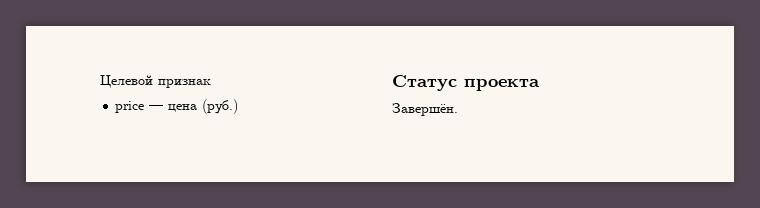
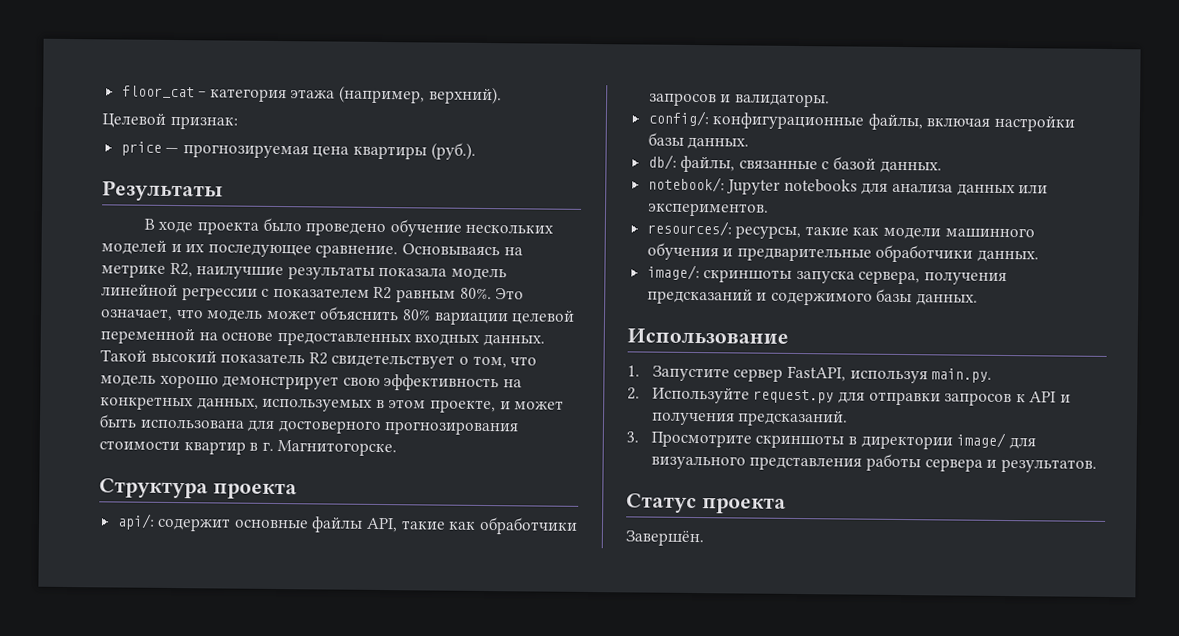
[100,75,211,88] [115,99,239,114] Целевой признак // price — цена (руб.) -> [121,85,502,105] [102,112,238,130] [120,141,476,160] [102,180,223,202] [143,217,555,237] [101,239,523,259] [101,262,507,281] [101,283,525,303] [100,306,576,326] [100,327,545,347] [100,349,538,369] [100,374,522,392] [100,396,565,414] [99,414,519,436] [99,440,398,457] [99,478,297,500] [116,513,578,535] [648,92,830,108] [647,110,1076,132] [647,132,750,150] [647,154,942,174] [647,176,1049,197] [646,202,769,217] [646,220,1035,240] [646,242,1040,263] [646,264,1008,286] [646,287,979,306] [627,328,789,344] [627,365,993,384] [627,386,1071,407] [650,409,849,427] [626,431,1036,450] [650,453,1097,473] floor_cat ‒ категория этажа (например, верхний). // Целевой признак: // price — прогнозируемая цена квартиры (руб.). // Результаты // В ходе проекта было проведено обучение нескольких моделей и их последующее сравнение. Основываясь на метрике R2, наилучшие результаты показала модель линейной регрессии с показателем R2 равным 80%. Это означает, что модель может объяснить 80% вариации целевой переменной на основе предоставленных входных данных. Такой высокий показатель R2 свидетельствует о том, что модель хорошо демонстрирует свою эффективность на конкретных данных, используемых в этом проекте, и может быть использована для достоверного прогнозирования стоимости квартир в г. Магнитогорске. // Структура проекта // api/: содержит основные файлы API, такие как обработчики запросов и валидаторы. // config/: конфигурационные файлы, включая настройки базы данных. // db/: файлы, связанные с базой данных. // notebook/: Jupyter notebooks для анализа данных или экспериментов. // resources/: ресурсы, такие как модели машинного обучения и предварительные обработчики данных. // image/: скриншоты запуска сервера, получения предсказаний и содержимого базы данных. // Использование // 1. Запустите сервер FastAPI, используя main.py. // 2. Используйте request.py для отправки запросов к API и получения предсказаний. // 3. Просмотрите скриншоты в директории image/ для визуального представления работы сервера и результатов.

